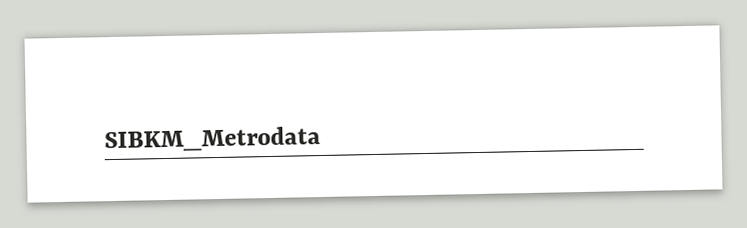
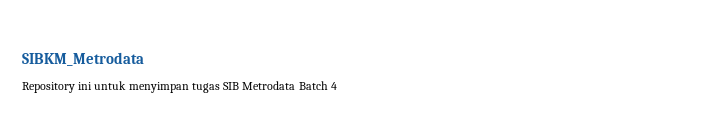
(321, 139) none -> [22,81,337,93] // Repository ini untuk menyimpan tugas SIB Metrodata Batch 4

